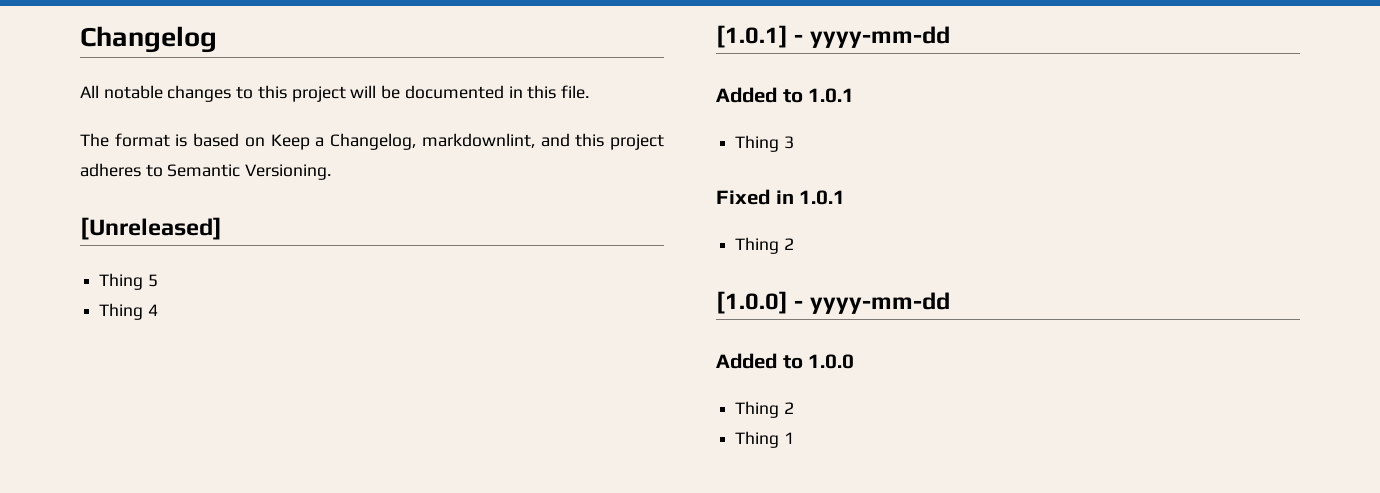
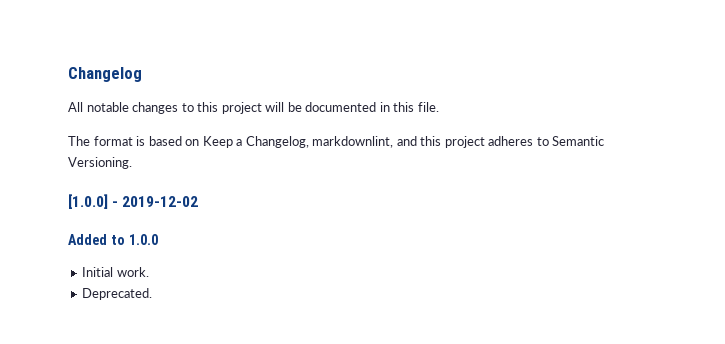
[80,217,222,240] [99,273,158,290] [99,303,158,320] [716,25,950,48] [716,87,855,103] [735,135,794,152] [716,189,846,205] [735,237,794,254] // [Unreleased] // Thing 5 // Thing 4 // [1.0.1] - yyyy-mm-dd // Added to 1.0.1 // Thing 3 // Fixed in 1.0.1 // Thing 2 -> (132, 163) none
[809,292,950,314] yyyy-mm-dd -> [122,196,199,207] 2019-12-02
[735,401,794,418] [735,431,794,448] Thing 2 // Thing 1 -> [82,267,149,277] [82,288,153,300] Initial work. // Deprecated.

